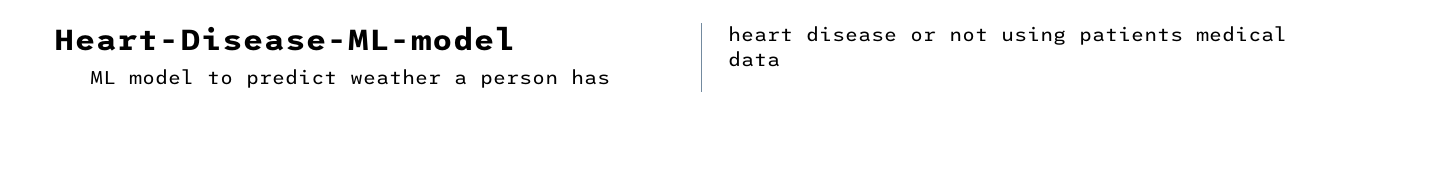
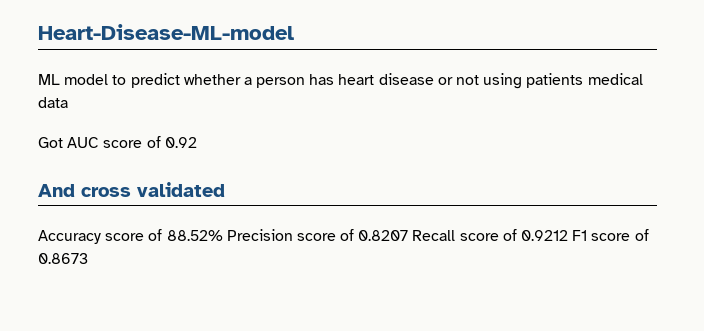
[349,69,441,85] weather -> [183,74,241,85] whether
(780, 59) none -> [38,136,197,148] [38,182,225,197] [38,229,649,244] [38,253,88,264] // Got AUC score of 0.92 // And cross validated // Accuracy score of 88.52% Precision score of 0.8207 Recall score of 0.9212 F1 score of 0.8673

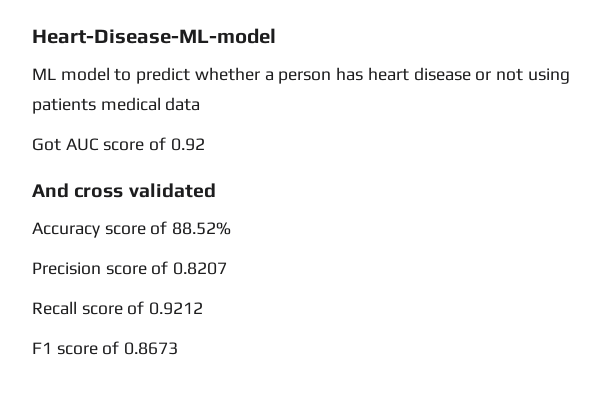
(223, 235) none -> (232, 228) //
(409, 235) none -> (228, 268) //
(569, 235) none -> (204, 308) //

